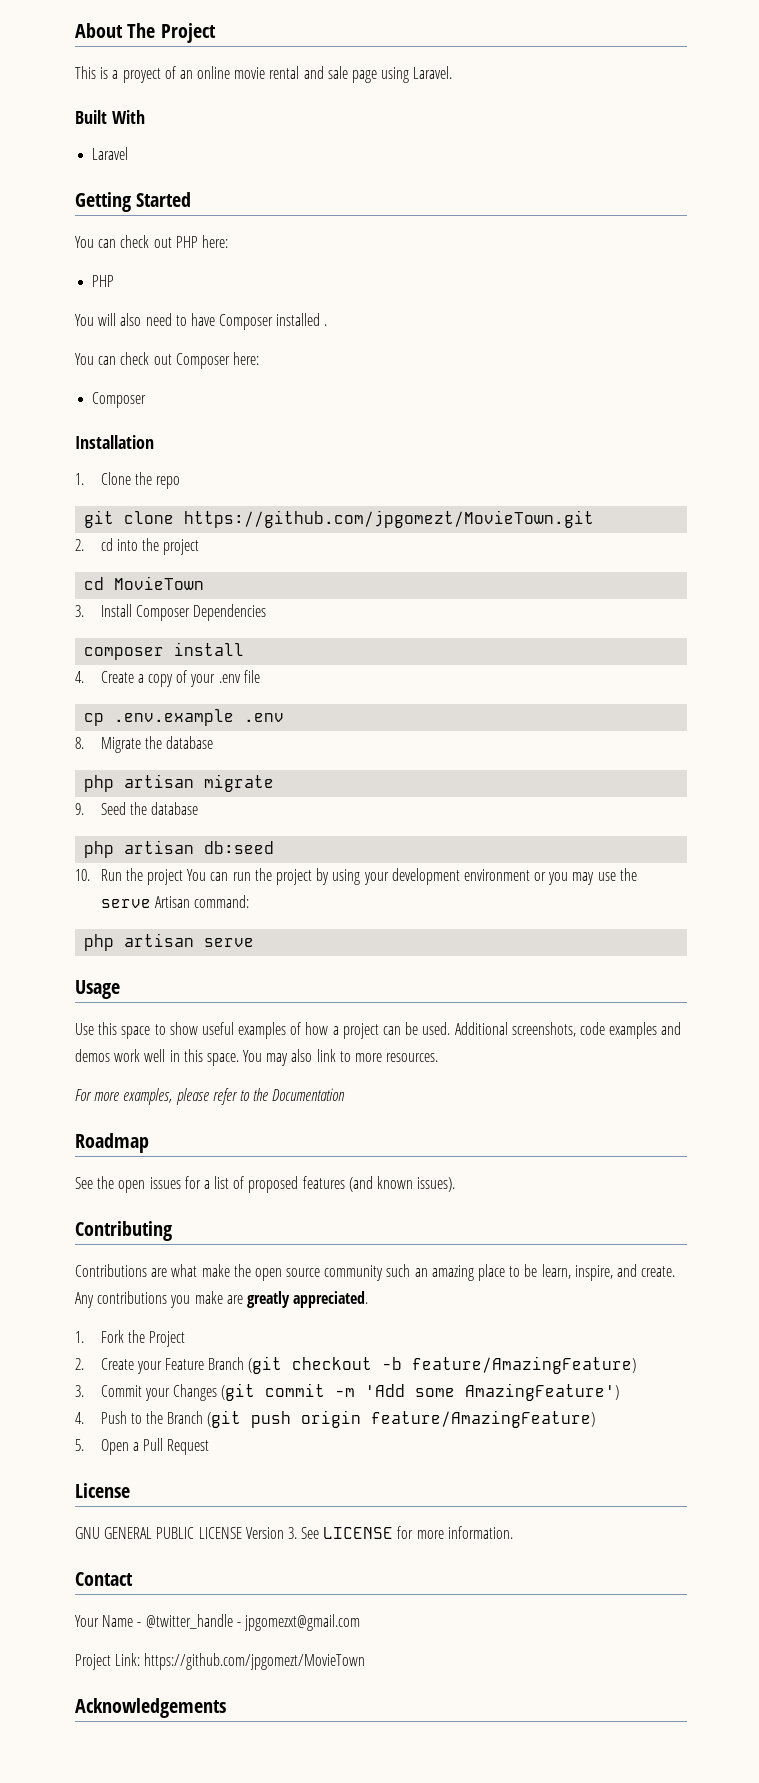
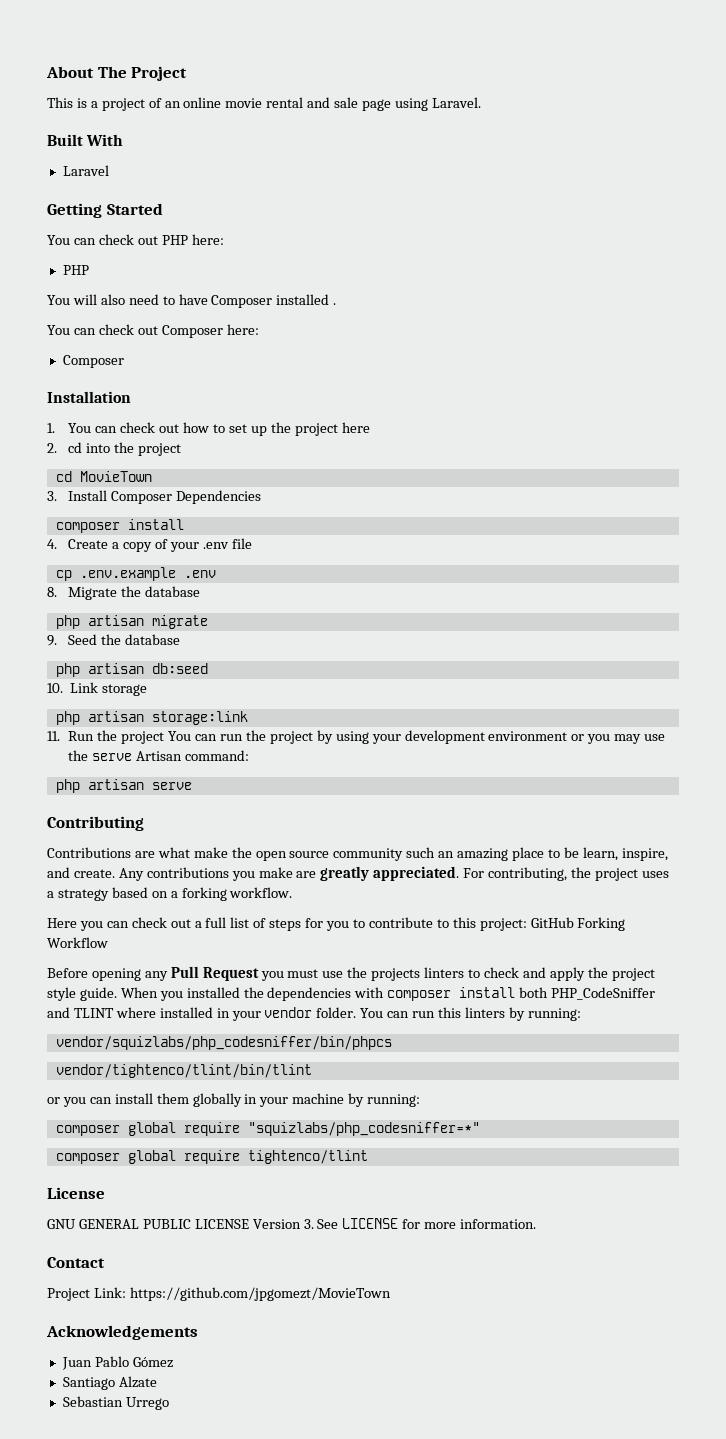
[122,68,161,83] proyect -> [101,98,145,111] project
[100,472,181,489] [84,510,595,528] Clone the repo // git clone https://github.com/jpgomezt/MovieTown.git -> [68,422,370,436] You can check out how to set up the project here
(90, 875) none -> [70,682,148,696] [55,711,248,725] [47,731,60,741] Link storage // php artisan storage:link // 11.
[75,980,120,999] [75,1022,682,1039] [75,1049,439,1066] [75,1088,346,1105] [75,1133,149,1153] [75,1176,456,1193] // Usage // Use this space to show useful examples of how a project can be used. Additional screenshots, code examples and demos work well in this space. You may also link to more resources. // For more examples, please refer to the Documentation // Roadmap // See the open issues for a list of proposed features (and known issues). -> (192, 786) none
[75,1330,186,1347] [75,1356,637,1374] [75,1383,620,1401] [75,1410,596,1428] [75,1438,210,1455] // 1. Fork the Project // 2. Create your Feature Branch (git checkout -b feature/AmazingFeature) // 3. Commit your Changes (git commit -m 'Add some AmazingFeature') // 4. Push to the Branch (git push origin feature/AmazingFeature) // 5. Open a Pull Request -> [463,867,669,881] [47,887,293,901] [47,917,626,931] [47,937,108,948] [47,966,655,981] [47,987,656,1001] [47,1007,581,1021] [55,1036,392,1050] [55,1064,312,1078] [47,1093,421,1107] [55,1122,480,1136] [55,1150,368,1164] For contributing, the project uses a strategy based on a forking workflow. // Here you can check out a full list of steps for you to contribute to this project: GitHub Forking Workflow // Before opening any Pull Request you must use the projects linters to check and apply the project style guide. When you installed the dependencies with composer install both PHP_CodeSniffer and TLINT where installed in your vendor folder. You can run this linters by running: // vendor/squizlabs/php_codesniffer/bin/phpcs // vendor/tightenco/tlint/bin/tlint // or you can install them globally in your machine by running: // composer global require "squizlabs/php_codesniffer=*" // composer global require tightenco/tlint
[75,1614,360,1631] [75,1653,366,1670] [75,1698,226,1718] Your Name - @twitter_handle - jpgomezxt@gmail.com // Project Link: https://github.com/jpgomezt/MovieTown // Acknowledgements -> [47,1287,391,1301] [46,1325,198,1340] [61,1356,173,1370] [62,1376,157,1390] [62,1396,169,1410] Project Link: https://github.com/jpgomezt/MovieTown // Acknowledgements // Juan Pablo Gómez // Santiago Alzate // Sebastian Urrego

